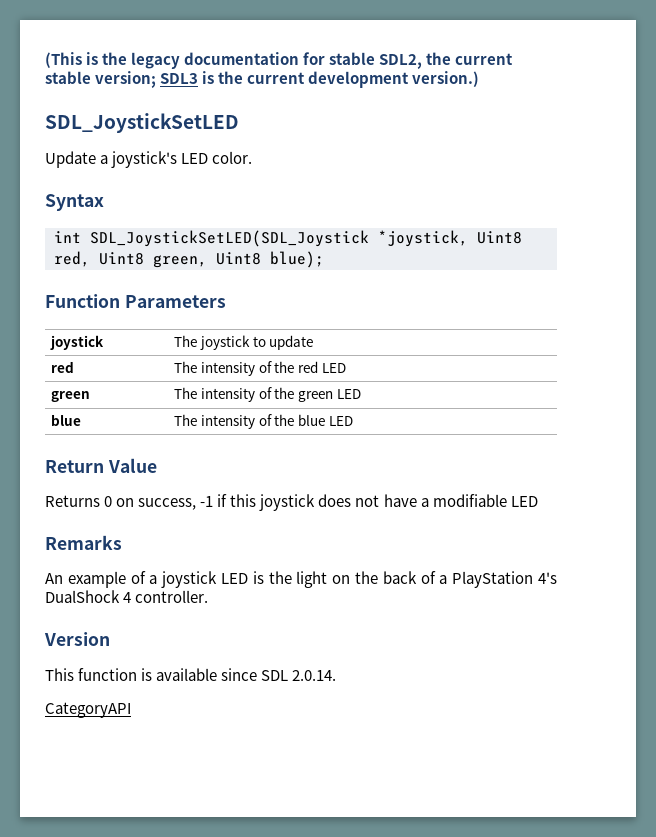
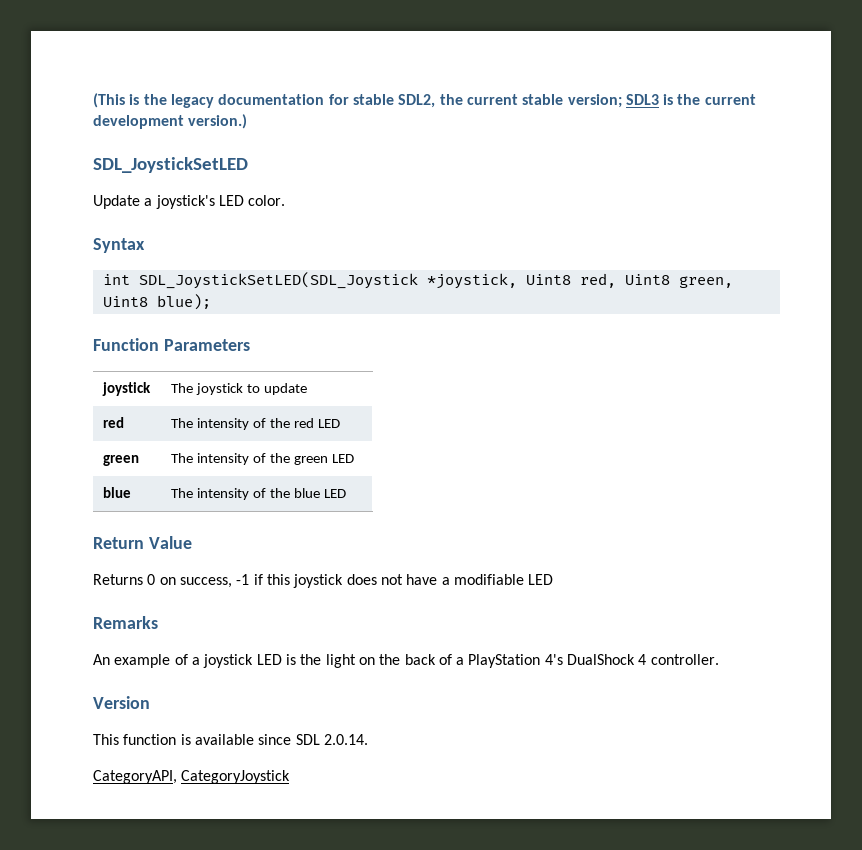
[45,702,131,718] CategoryAPI -> [93,770,291,784] CategoryAPI, CategoryJoystick

